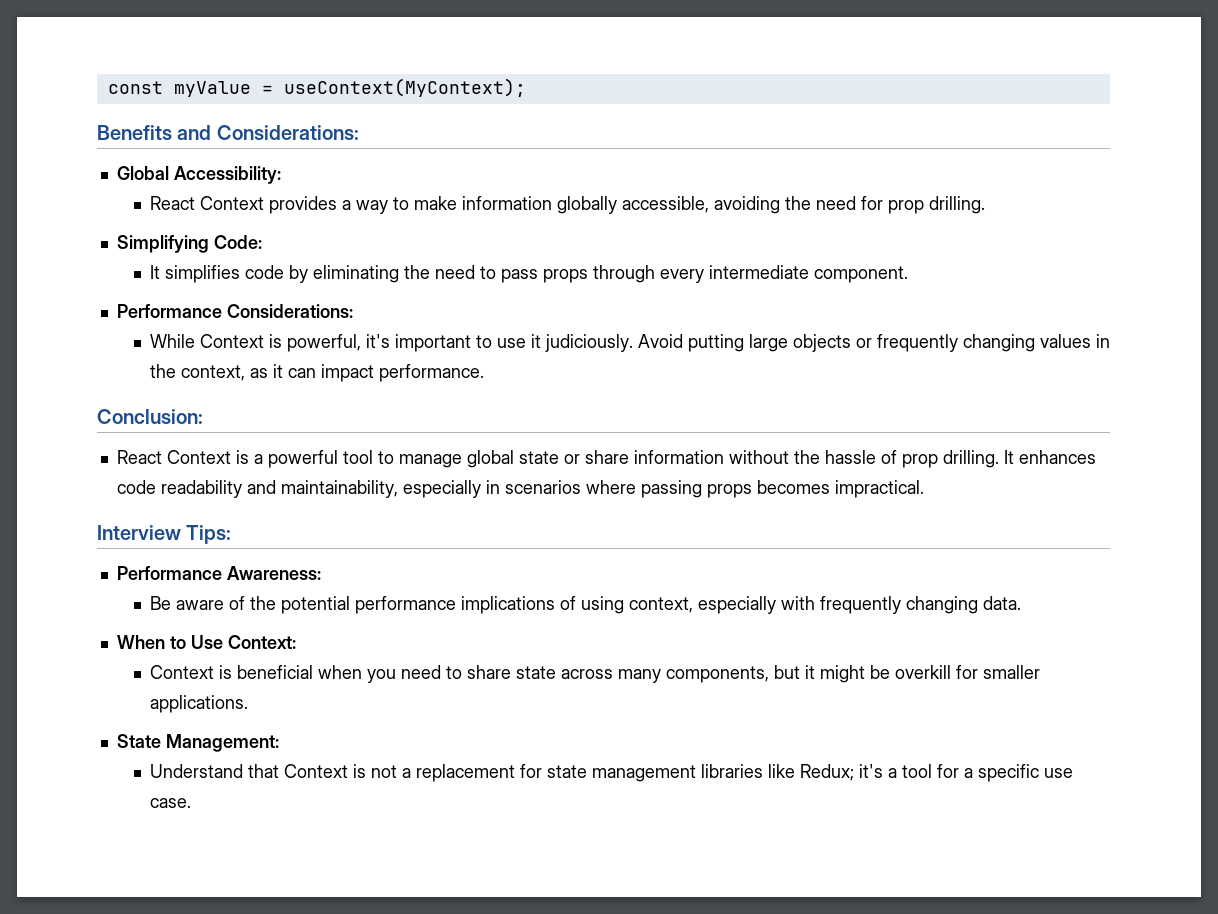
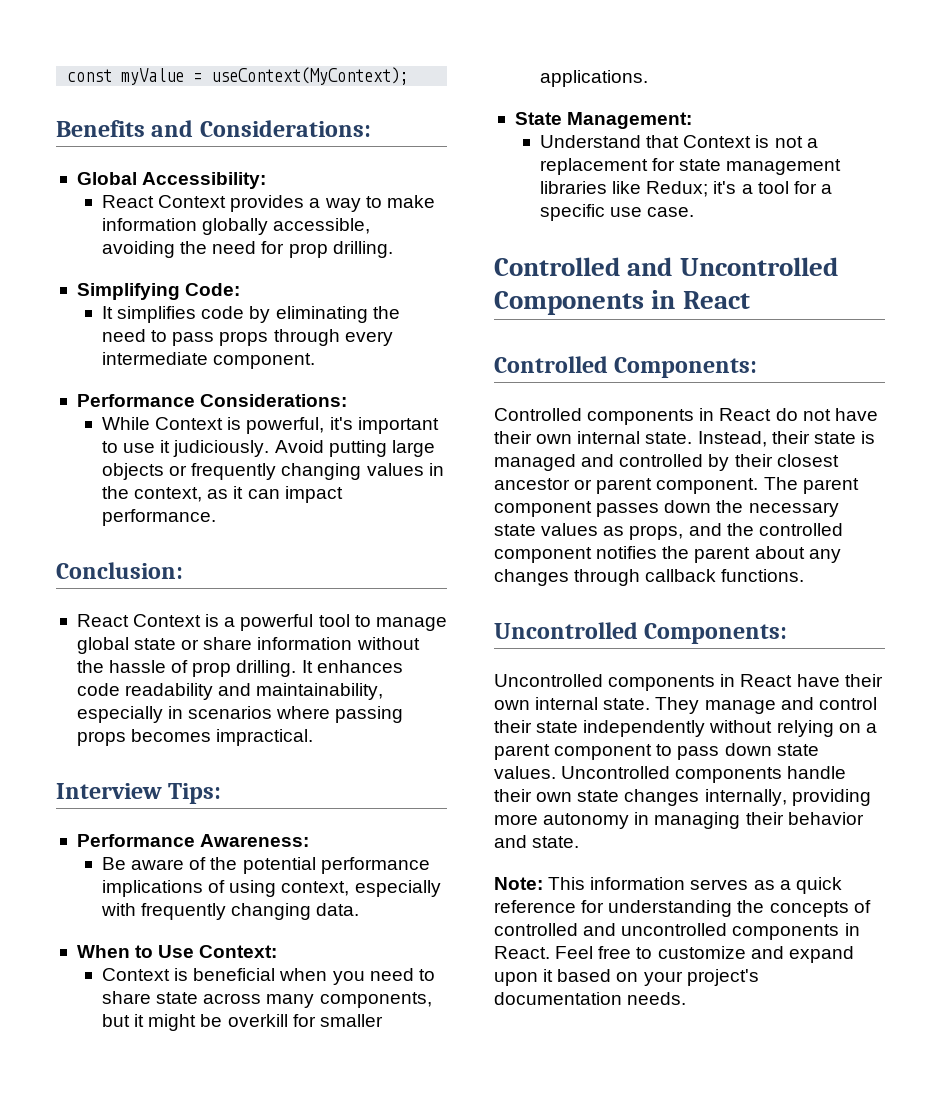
(191, 803) none -> [494,257,838,276] [494,290,750,315] [494,356,758,378] [494,408,878,425] [494,431,875,447] [494,454,839,471] [494,477,859,494] [494,500,839,517] [494,523,843,540] [494,546,841,563] [494,569,805,586] [494,622,788,644] [494,674,883,691] [494,697,877,714] [494,720,877,737] [494,743,819,760] [494,766,847,783] [494,789,871,806] [494,812,864,829] [494,835,580,848] [494,877,842,894] [494,900,871,917] [494,923,860,940] [494,946,854,963] [494,969,759,986] [494,992,687,1005] // Controlled and Uncontrolled Components in React // Controlled Components: // Controlled components in React do not have their own internal state. Instead, their state is managed and controlled by their closest ancestor or parent component. The parent component passes down the necessary state values as props, and the controlled component notifies the parent about any changes through callback functions. // Uncontrolled Components: // Uncontrolled components in React have their own internal state. They manage and control their state independently without relying on a parent component to pass down state values. Uncontrolled components handle their own state changes internally, providing more autonomy in managing their behavior and state. // Note: This information serves as a quick reference for understanding the concepts of controlled and uncontrolled components in React. Feel free to customize and expand upon it based on your project's documentation needs.

